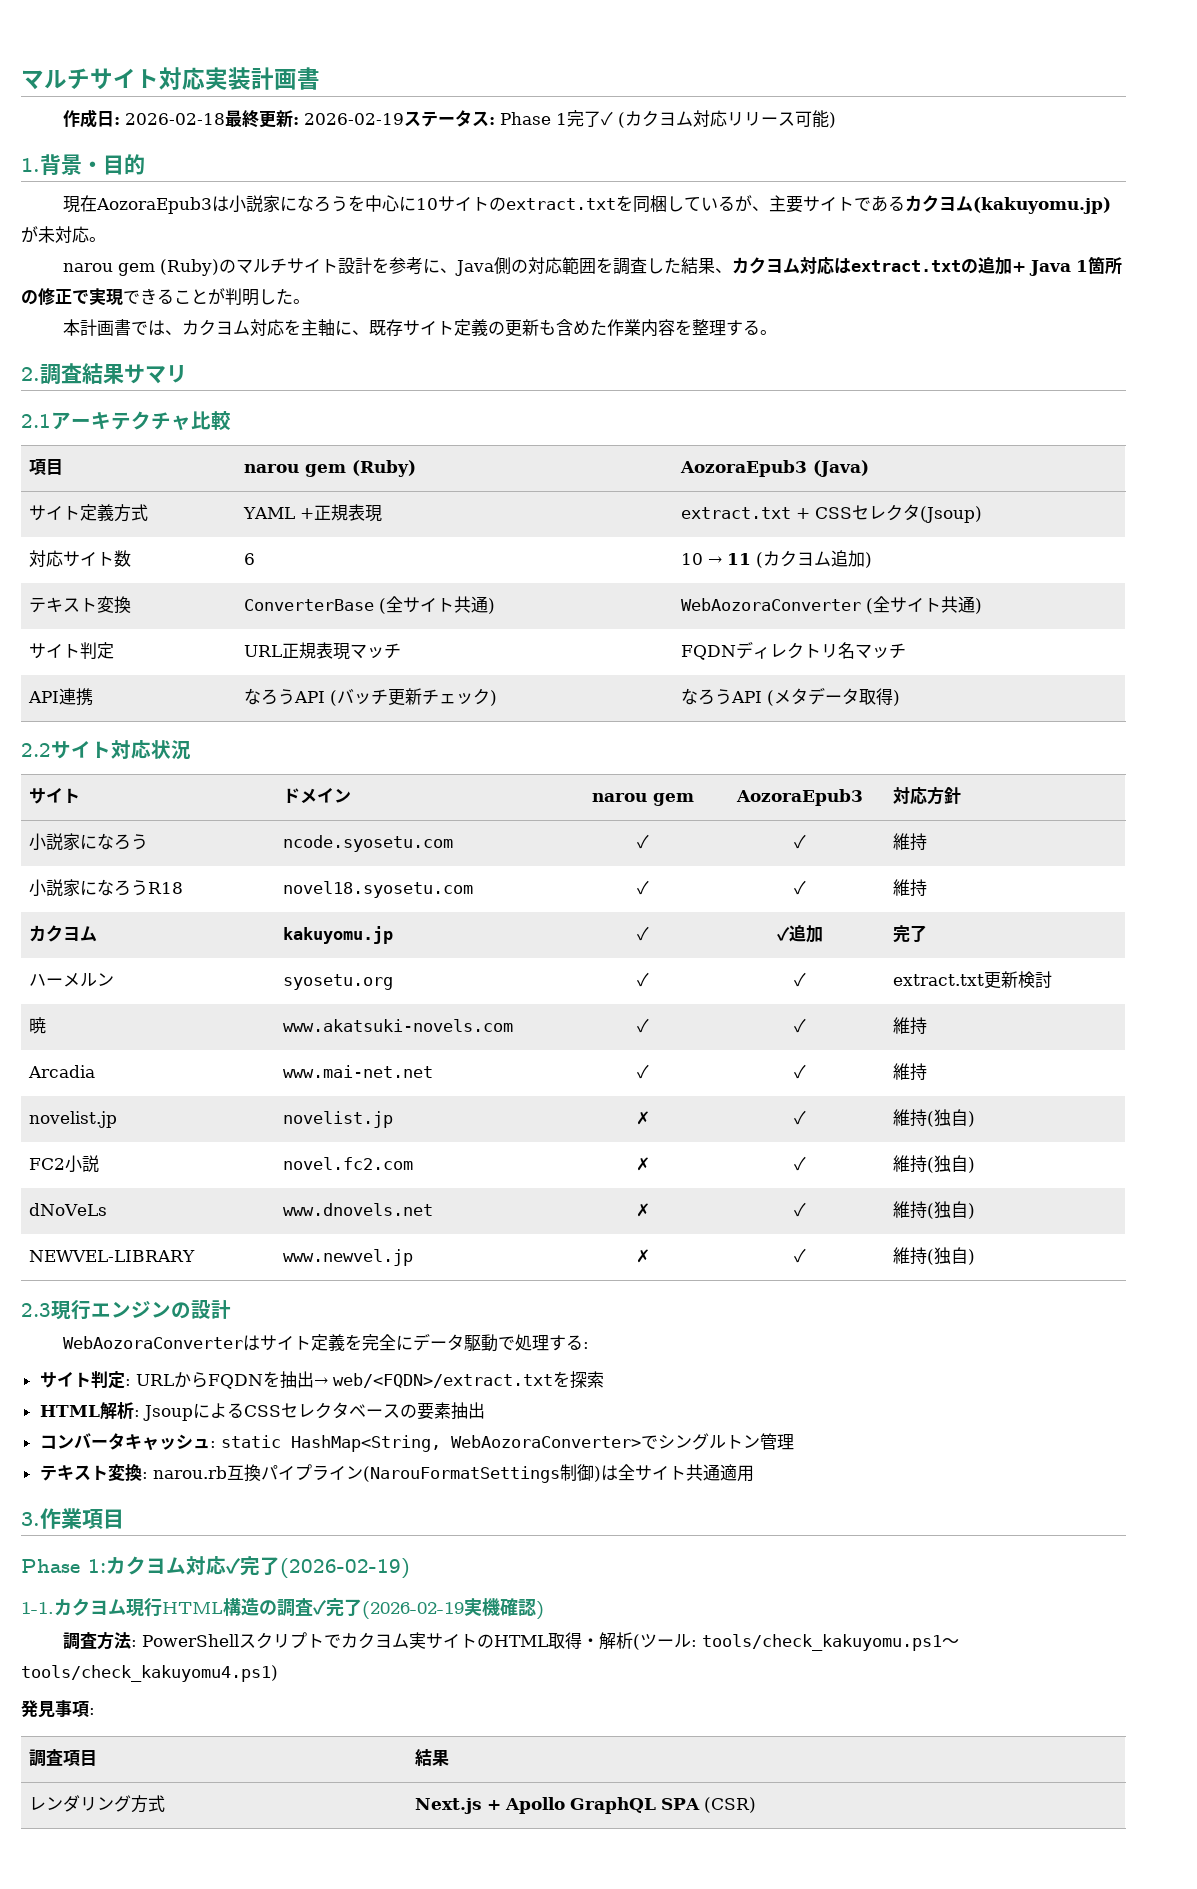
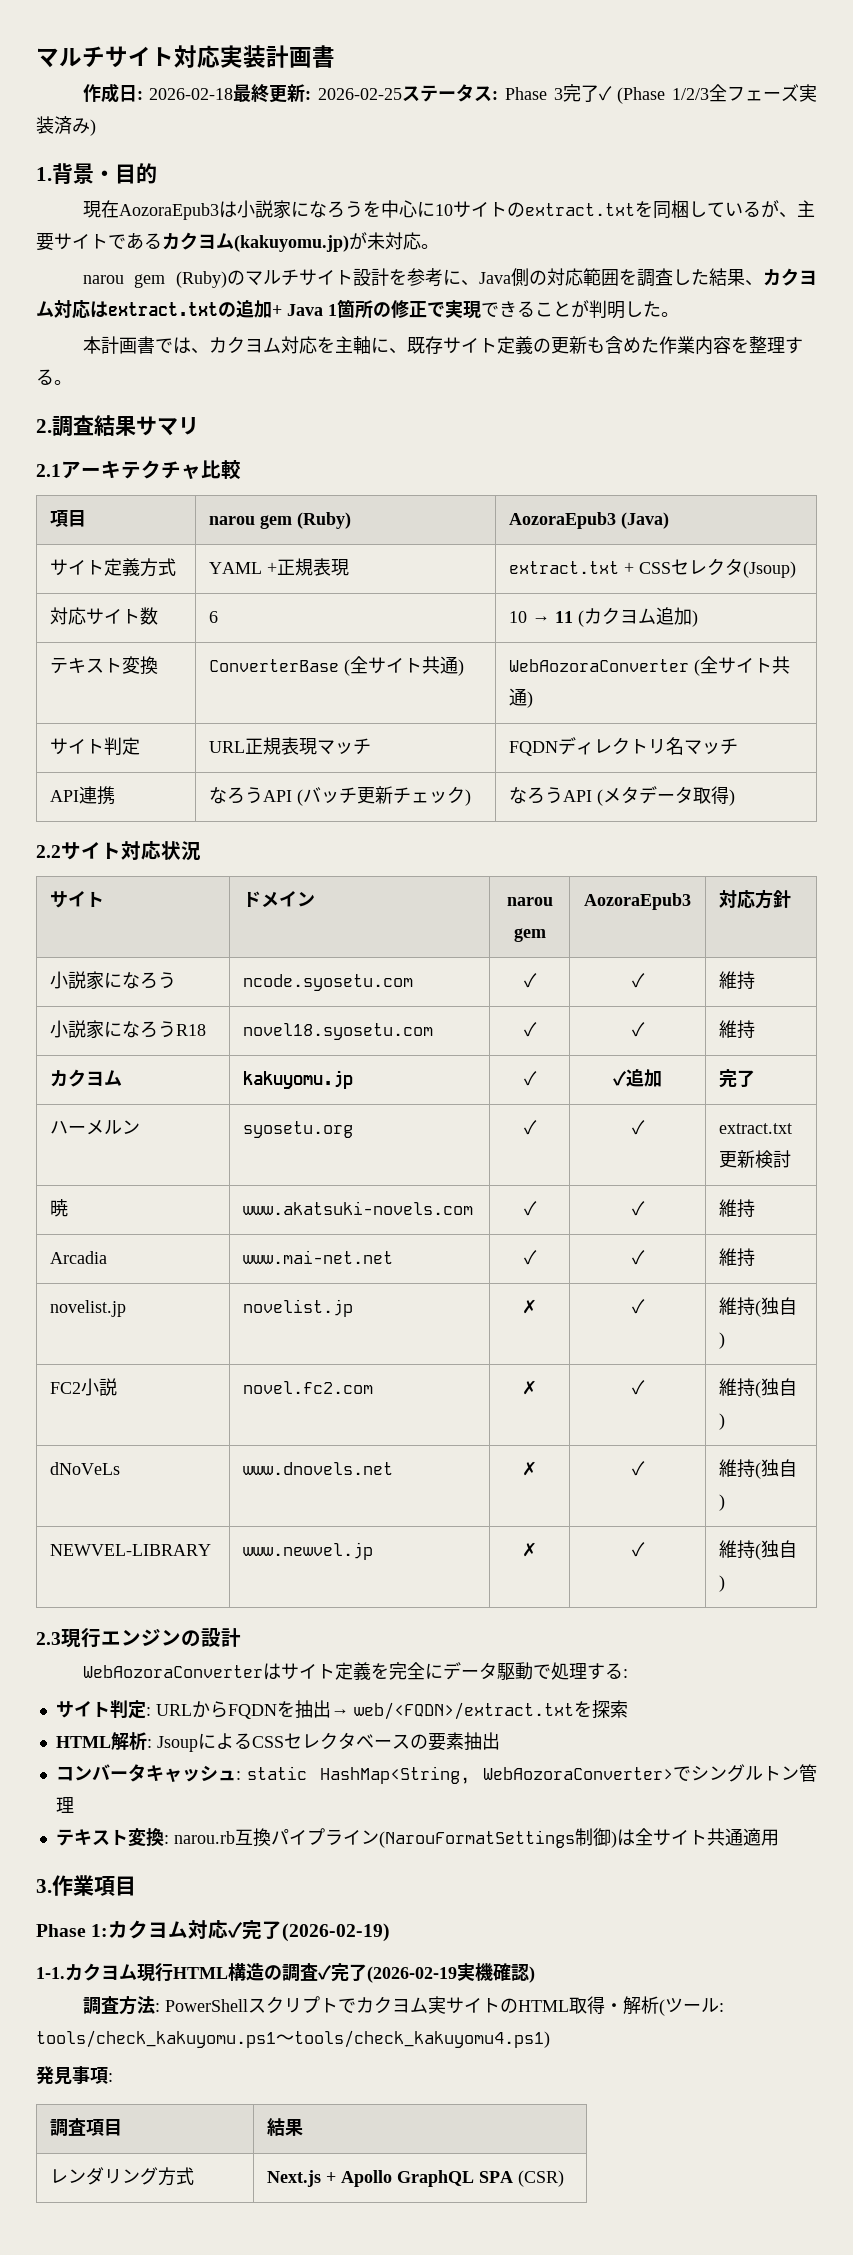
[304,113,405,125] 2026-02-19 -> [318,88,403,100] 2026-02-25
[556,113,568,125] 1 -> [553,88,563,100] 3
[618,110,830,128] (カクヨム対応リリース可能 -> [617,84,817,104] [36,116,90,134] (Phase 1/2/3全フェーズ実装済み

